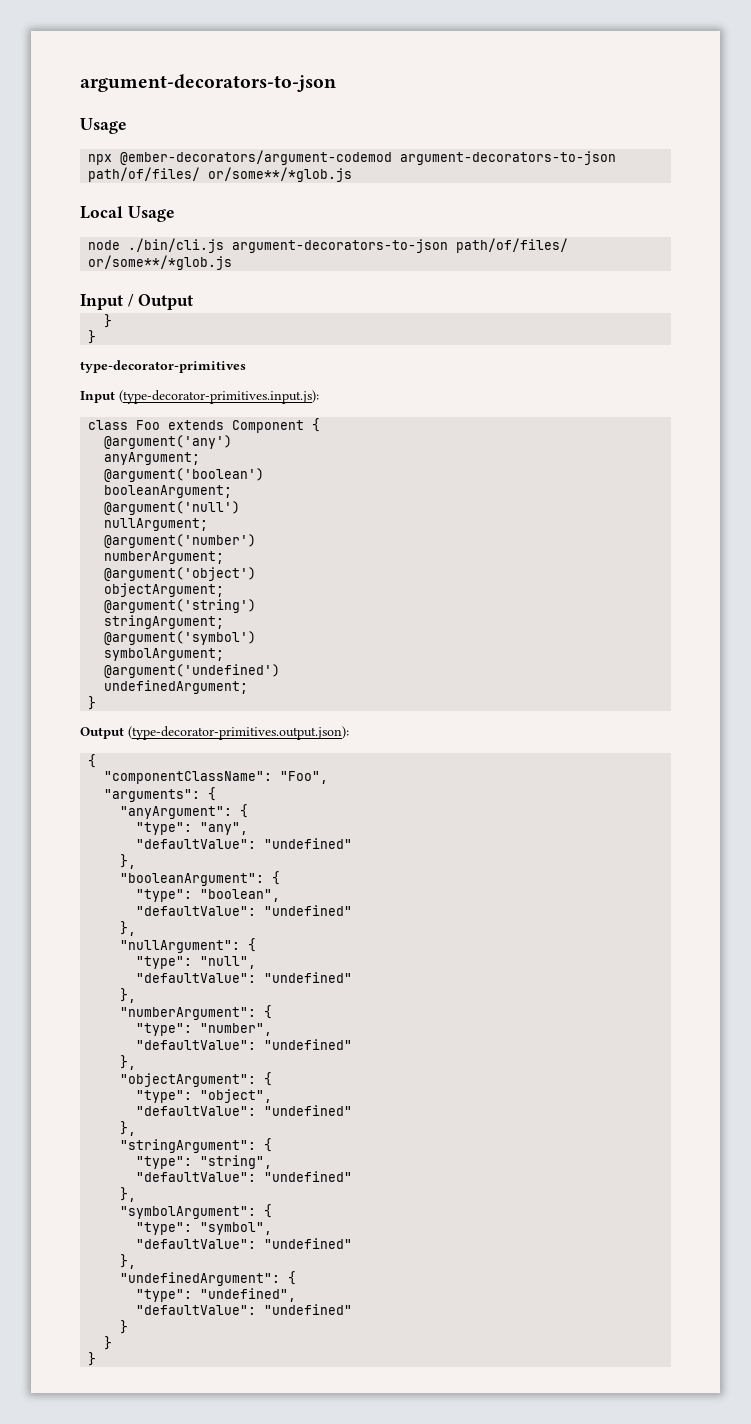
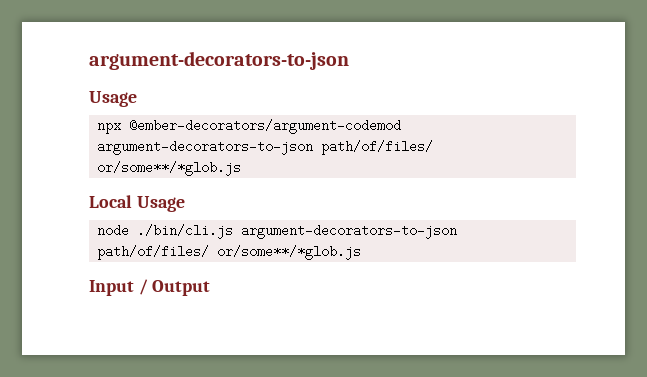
[104,314,113,328] [88,330,97,344] [80,360,246,373] [80,390,319,404] [88,418,321,433] [104,435,233,449] [104,452,201,465] [104,468,265,482] [104,485,233,498] [104,501,241,515] [104,518,209,531] [104,534,257,548] [104,551,225,564] [104,567,257,581] [104,583,225,597] [104,599,257,613] [104,615,225,629] [104,631,257,645] [104,648,225,661] [104,664,281,678] [104,680,249,694] [88,696,97,710] [80,726,349,740] [88,754,97,768] [104,771,329,784] [104,787,217,802] [120,804,249,819] [136,822,249,835] [136,838,353,849] [120,854,137,869] [120,871,281,886] [136,889,281,902] [136,905,353,916] [120,921,137,936] [120,938,257,953] [136,956,257,969] [136,972,353,983] [120,988,137,1003] [120,1005,273,1020] [136,1023,273,1036] [136,1039,353,1050] [120,1055,137,1070] [120,1072,273,1087] [136,1089,273,1103] [136,1105,353,1116] [120,1121,137,1136] [120,1138,273,1153] [136,1155,273,1169] [136,1171,353,1182] [120,1187,137,1202] [120,1204,273,1219] [136,1222,273,1235] [136,1238,353,1249] [120,1254,137,1269] [120,1271,297,1286] [136,1288,297,1302] [136,1304,353,1315] [120,1320,129,1334] [104,1336,113,1350] [88,1352,97,1366] // } // } // type-decorator-primitives // Input (type-decorator-primitives.input.js): // class Foo extends Component { // @argument('any') // anyArgument; // @argument('boolean') // booleanArgument; // @argument('null') // nullArgument; // @argument('number') // numberArgument; // @argument('object') // objectArgument; // @argument('string') // stringArgument; // @argument('symbol') // symbolArgument; // @argument('undefined') // undefinedArgument; // } // Output (type-decorator-primitives.output.json): // { // "componentClassName": "Foo", // "arguments": { // "anyArgument": { // "type": "any", // "defaultValue": "undefined" // }, // "booleanArgument": { // "type": "boolean", // "defaultValue": "undefined" // }, // "nullArgument": { // "type": "null", // "defaultValue": "undefined" // }, // "numberArgument": { // "type": "number", // "defaultValue": "undefined" // }, // "objectArgument": { // "type": "object", // "defaultValue": "undefined" // }, // "stringArgument": { // "type": "string", // "defaultValue": "undefined" // }, // "symbolArgument": { // "type": "symbol", // "defaultValue": "undefined" // }, // "undefinedArgument": { // "type": "undefined", // "defaultValue": "undefined" // } // } // } -> (211, 288) none

